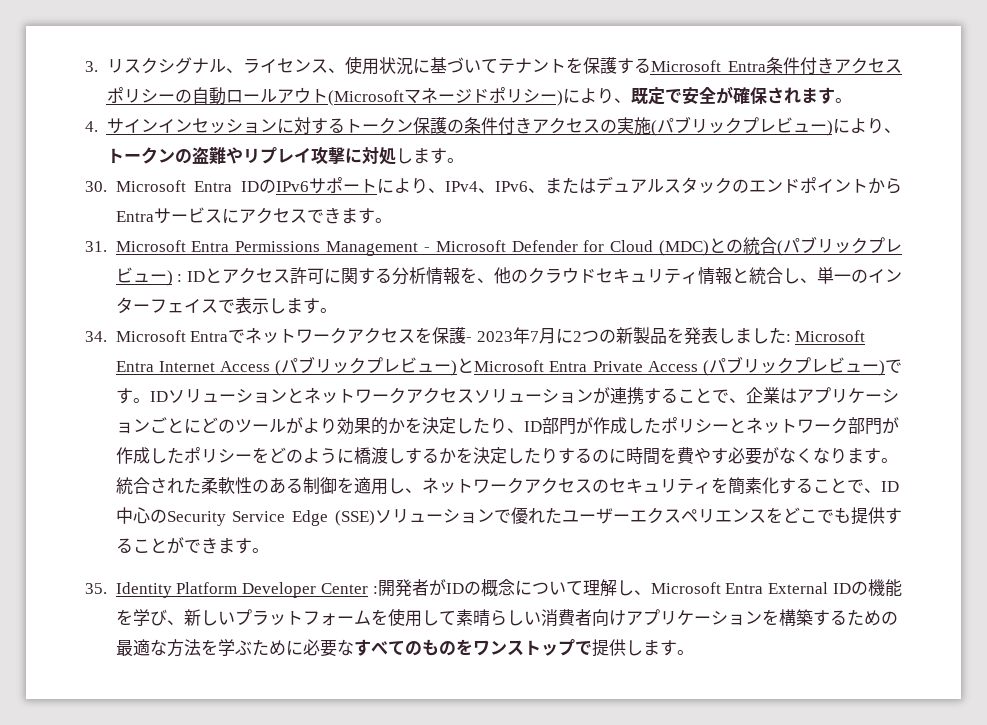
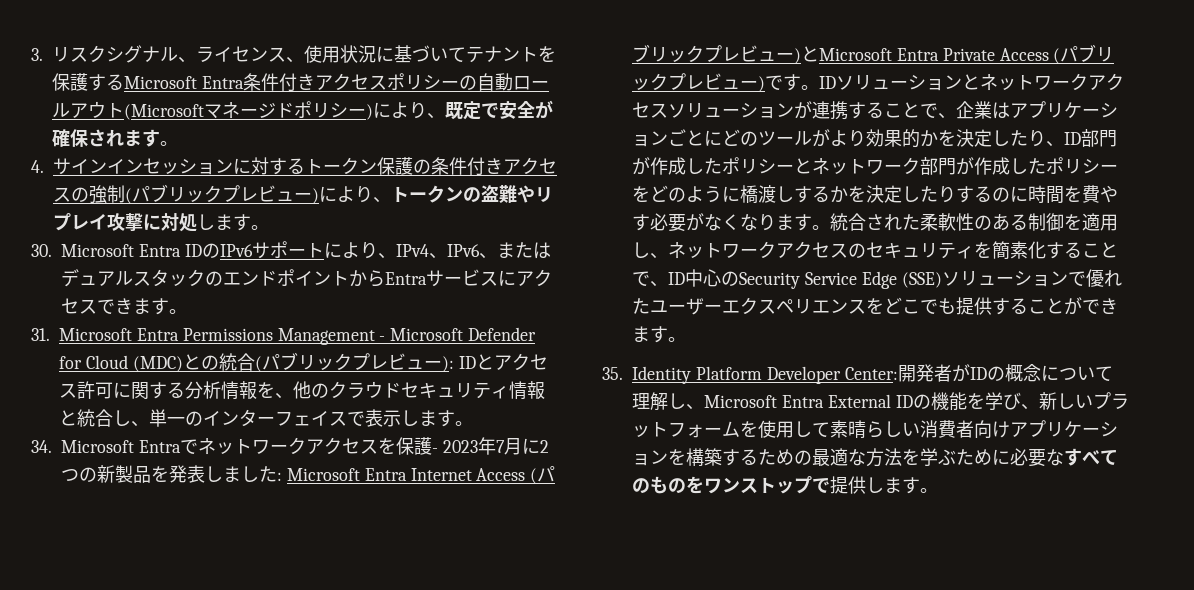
[616,117,651,135] 実施 -> [89,185,125,204] 強制
[166,270,183,286] ) : -> [441,356,454,372] ):
[320,583,378,594] Center : -> [844,367,898,380] Center:

